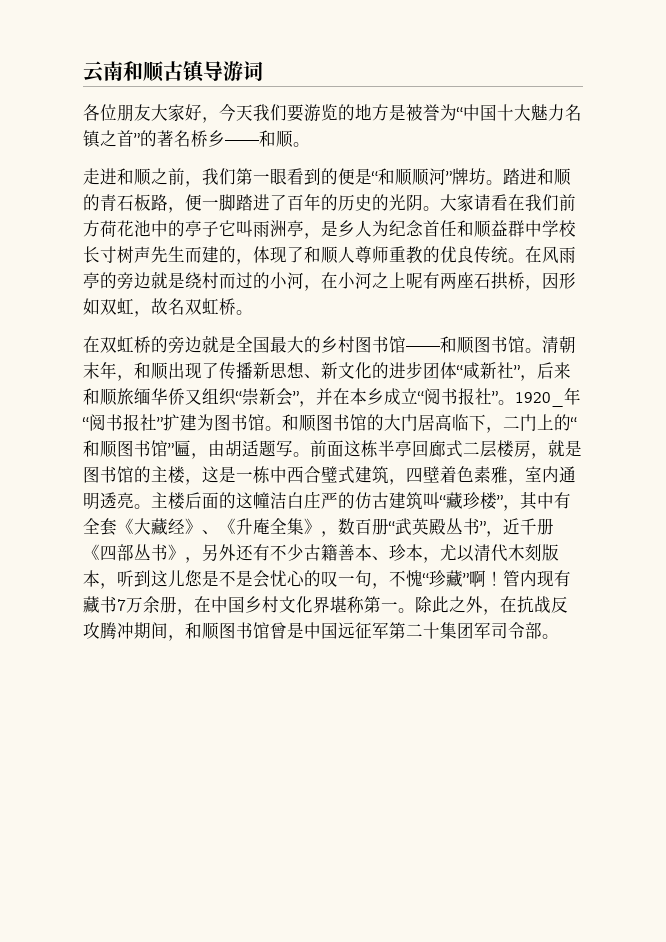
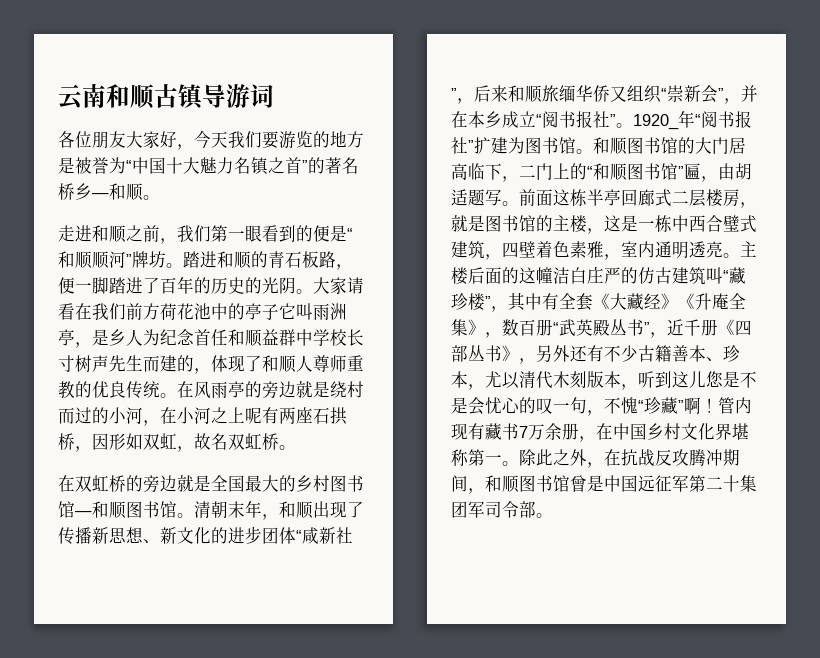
[225,140,259,145] —— -> [92,193,109,198] —
[406,346,440,351] —— -> [75,511,92,516] —
[202,530,219,535] 、 -> (678, 301) none

